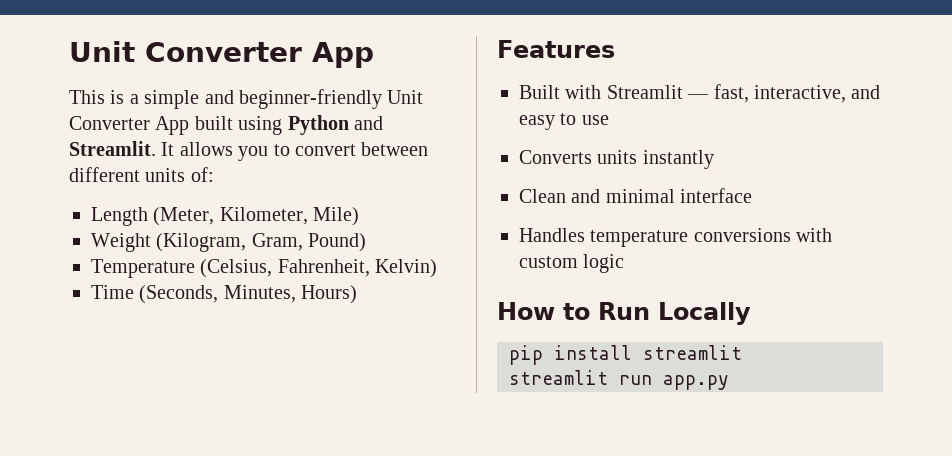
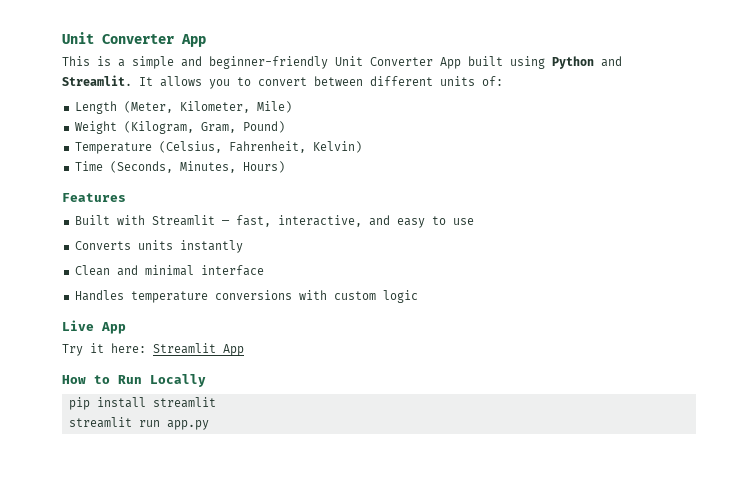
(625, 263) none -> [62,320,126,334] [62,343,244,356] // Live App // Try it here: Streamlit App

